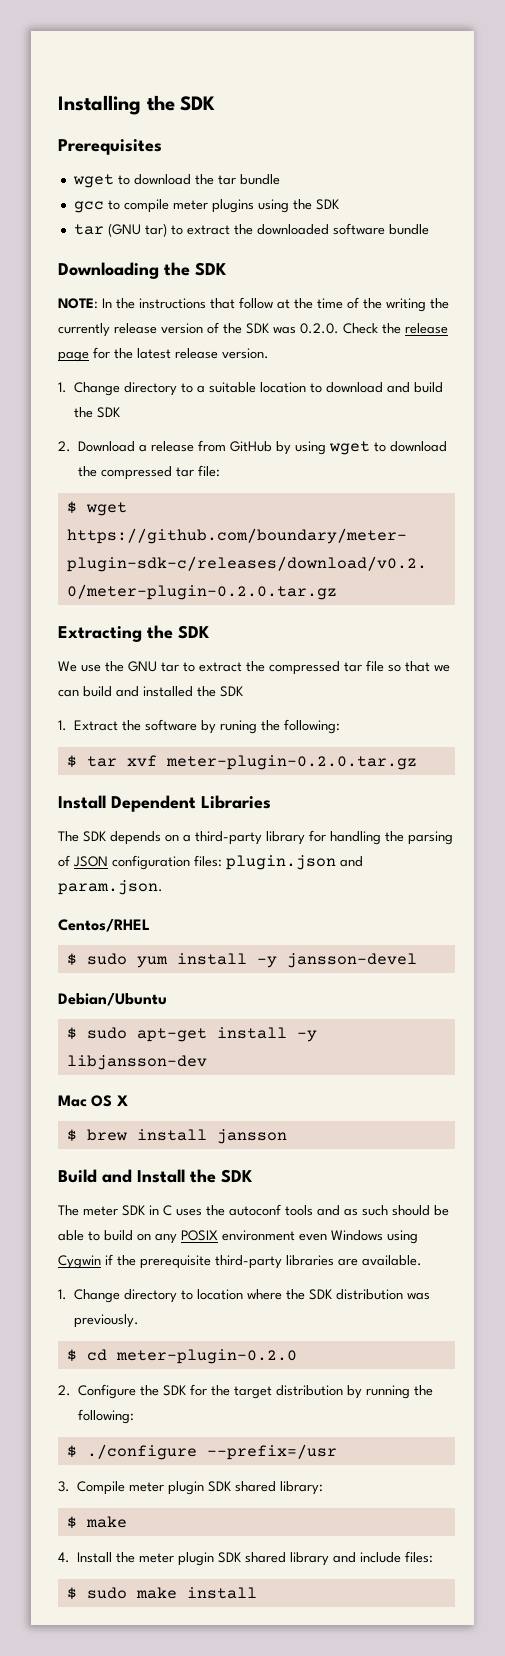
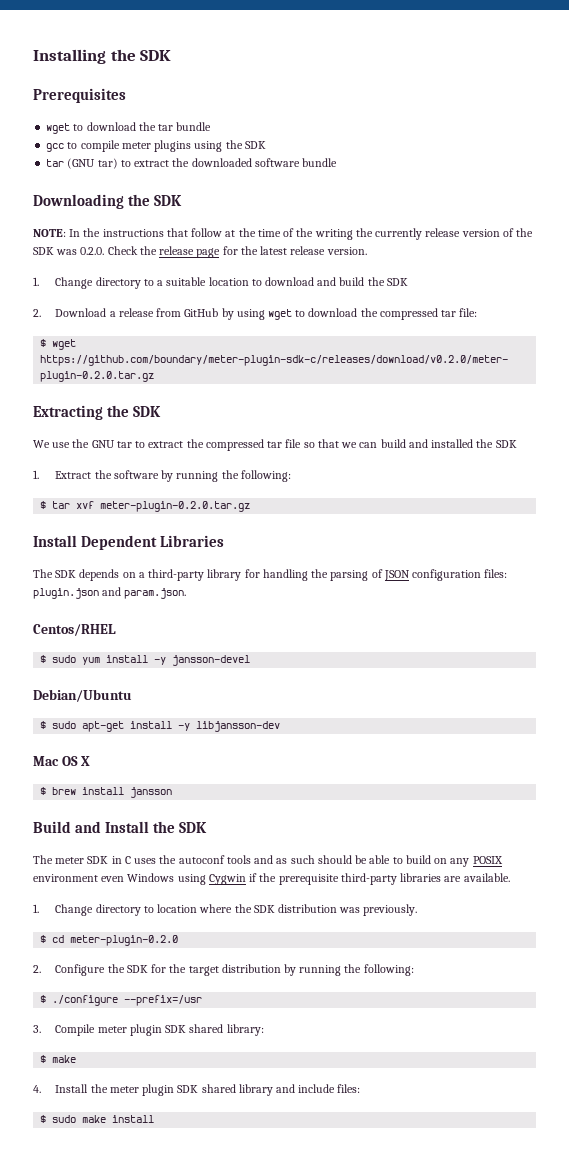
[220,720,258,734] runing -> [176,471,219,482] running

